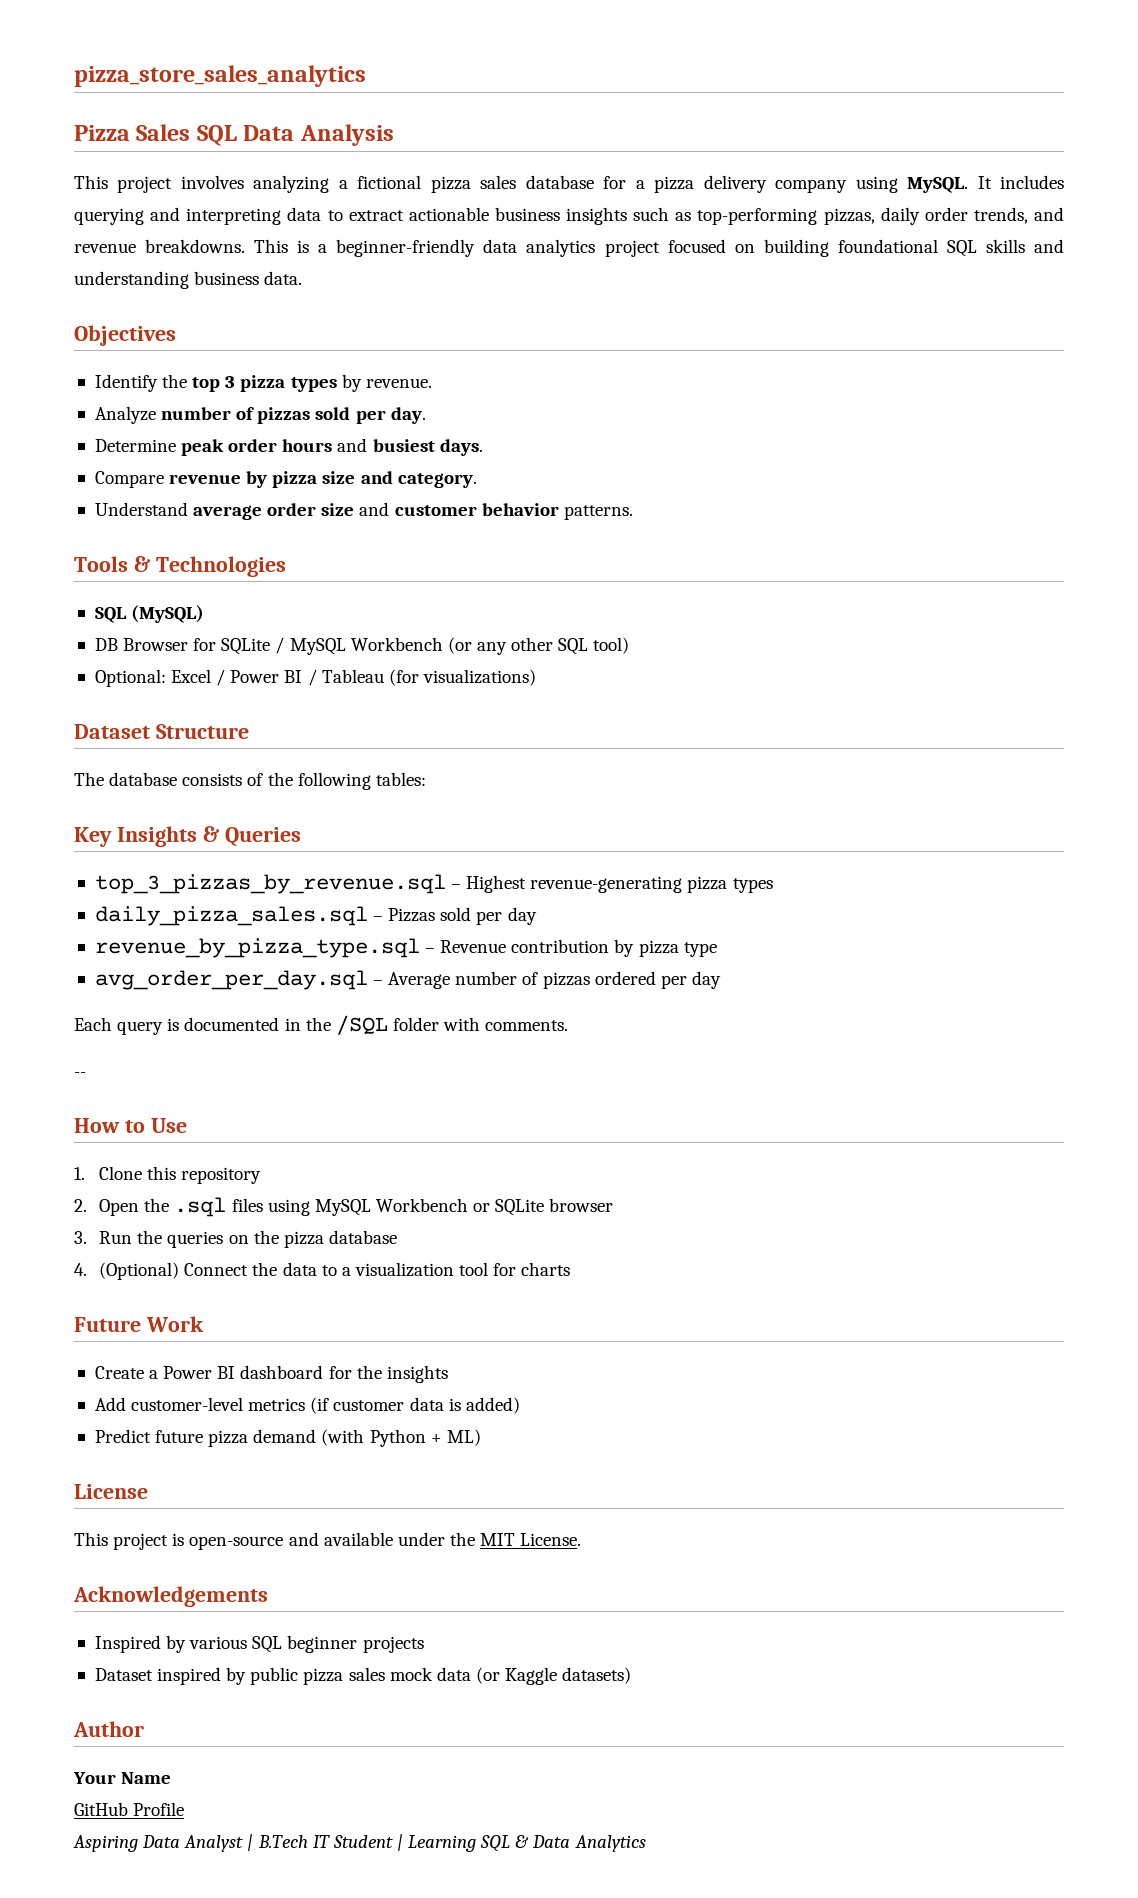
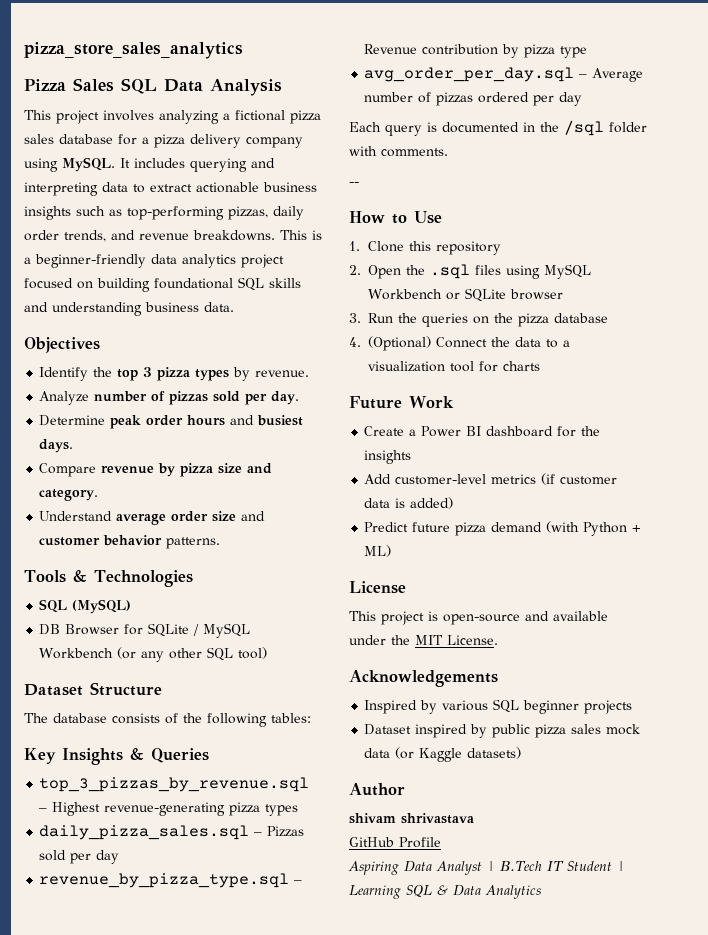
[94,669,536,687] // Optional: Excel / Power BI / Tableau (for visualizations) -> (268, 653) none
[335,1015,388,1035] /SQL -> [564,120,604,136] /sql
[73,1772,172,1784] Your Name -> [349,813,474,824] shivam shrivastava

